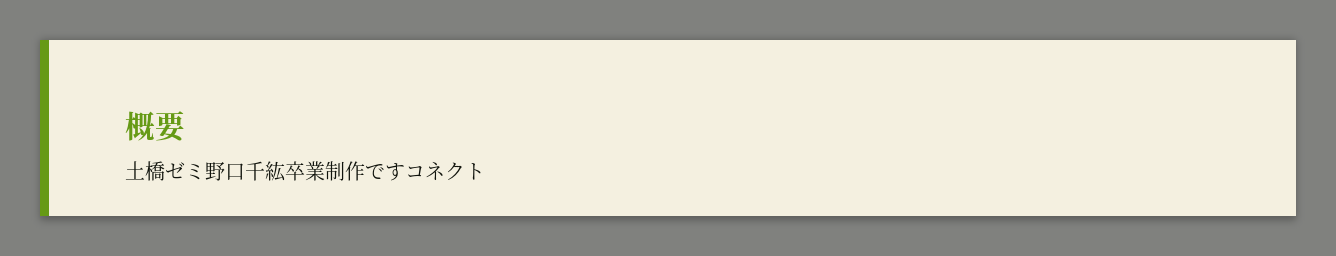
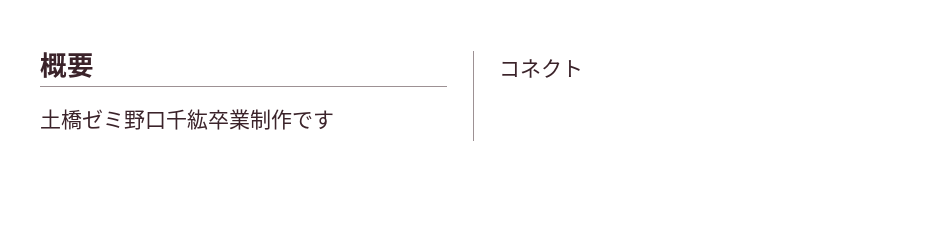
(405, 172) none -> (334, 120) //

